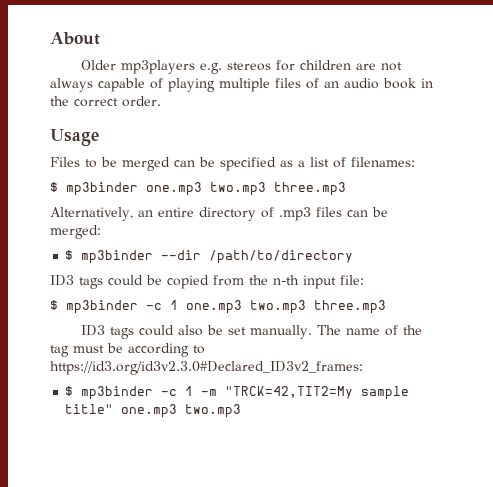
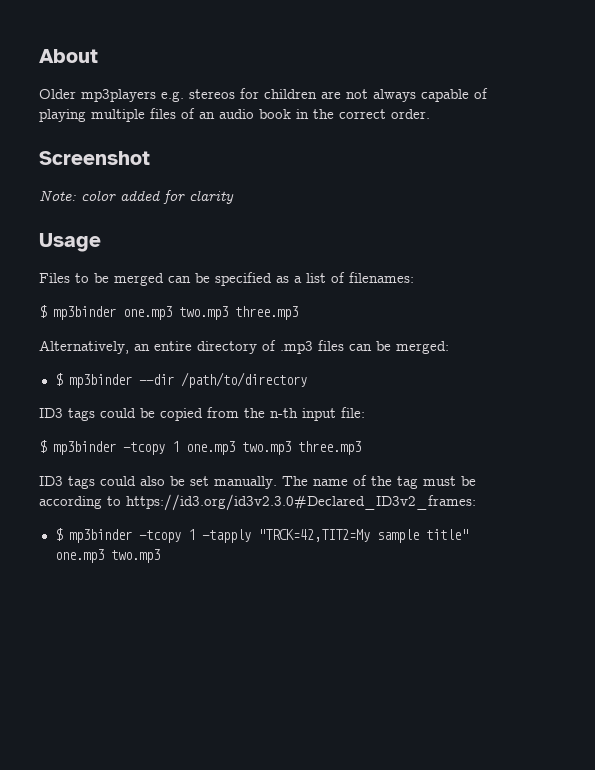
(161, 101) none -> [39,151,150,165] [39,190,234,204] // Screenshot // Note: color added for clarity
[146,303,162,310] -c -> [123,442,165,455] -tcopy
[161,386,218,396] -c 1 -m -> [138,529,251,543] -tcopy 1 -tapply

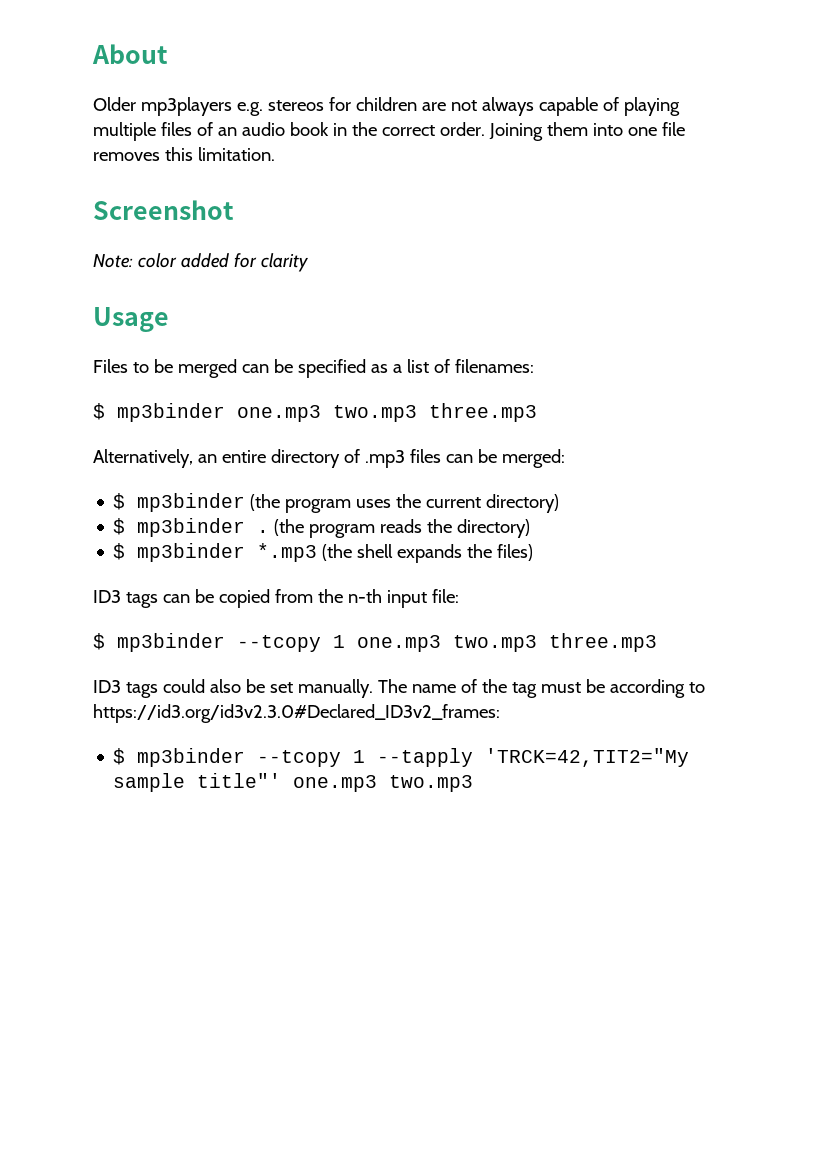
(430, 114) none -> [488,122,685,141] [93,147,275,161] Joining them into one file removes this limitation.
[138,372,307,388] [39,408,136,421] --dir /path/to/directory // ID3 tags could -> [250,494,560,513] [113,518,531,538] [113,543,534,563] [93,590,190,608] (the program uses the current directory) // $ mp3binder . (the program reads the directory) // $ mp3binder *.mp3 (the shell expands the files) // ID3 tags can
[123,442,165,455] -tcopy -> [237,635,321,652] --tcopy
[138,529,468,543] -tcopy 1 -tapply "TRCK=42,TIT2=My sample title" -> [257,748,690,767] [113,773,282,792] --tcopy 1 --tapply 'TRCK=42,TIT2="My sample title"'

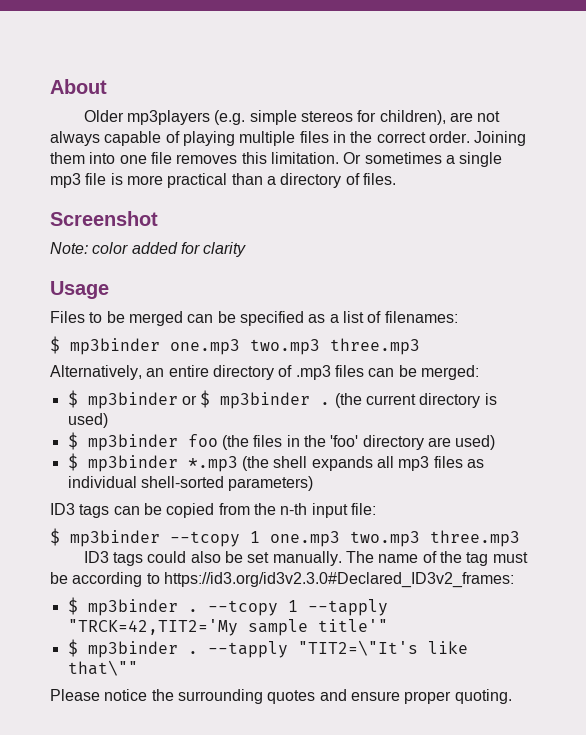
[236,102,263,116] e.g. -> [214,110,297,125] (e.g. simple
[355,97,417,111] children -> [379,110,446,125] children),
[196,122,329,136] of an audio book -> (329, 137) none
(275, 154) none -> [343,152,503,167] [50,173,396,188] Or sometimes a single mp3 file is more practical than a directory of files.
[250,494,560,513] [113,518,531,538] (the program uses the current directory) // $ mp3binder . (the program reads the directory) -> [181,390,497,409] [67,413,108,428] [67,432,496,451] or $ mp3binder . (the current directory is used) // $ mp3binder foo (the files in the 'foo' directory are used)
[467,544,534,561] the files) -> [376,456,484,471] [67,476,314,491] all mp3 files as individual shell-sorted parameters)
(246, 757) none -> [187,609,198,612] .
[485,748,690,767] [113,773,474,792] 'TRCK=42,TIT2="My sample title"' one.mp3 two.mp3 -> [67,619,388,636] [67,639,468,658] [67,660,138,676] [50,689,512,704] "TRCK=42,TIT2='My sample title'" // $ mp3binder . --tapply "TIT2=\"It's like that\"" // Please notice the surrounding quotes and ensure proper quoting.

